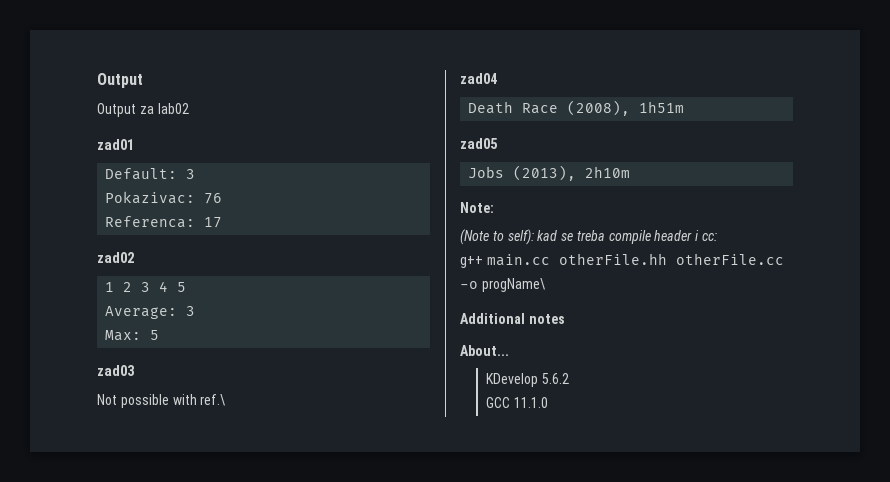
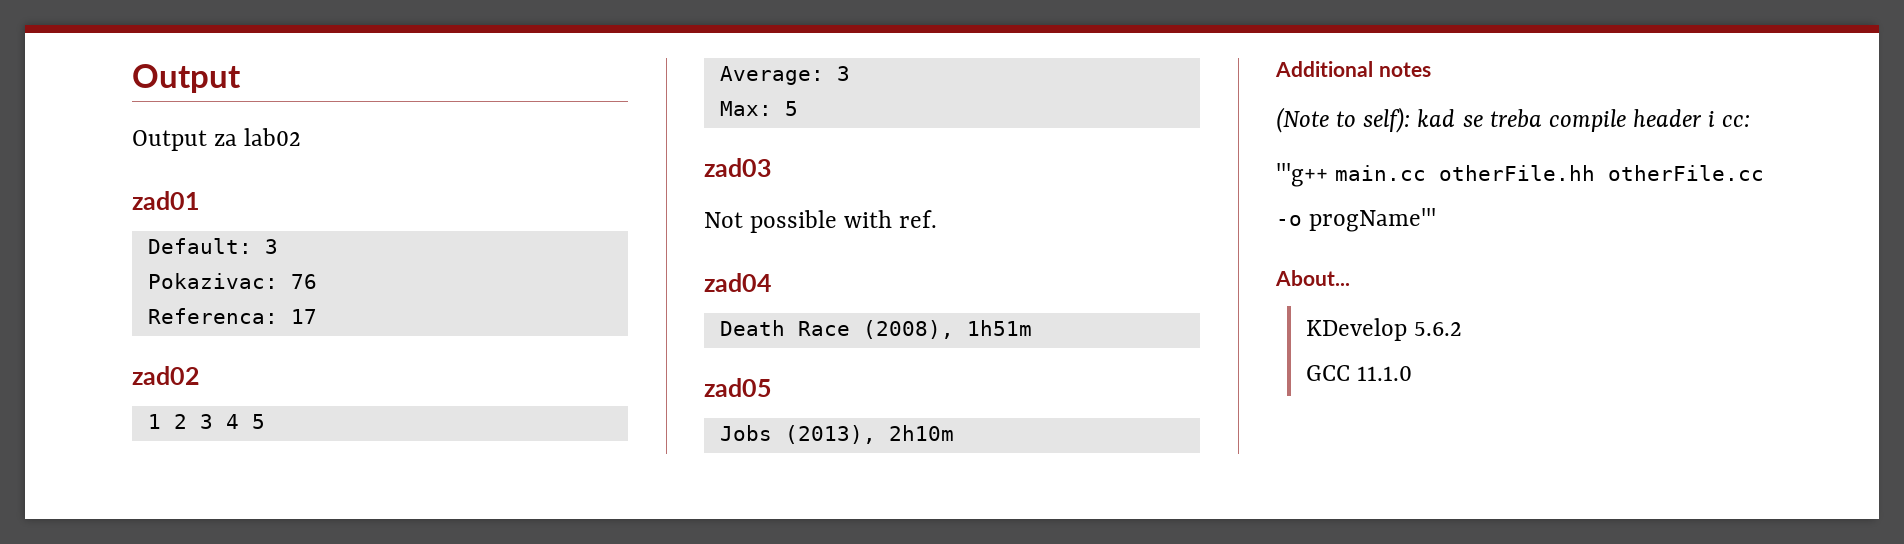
[200,394,226,406] ref.\ -> [899,210,938,228] ref.
[460,202,494,213] Note: -> [1275,61,1431,77] Additional notes
[460,256,483,268] g++ -> [1276,163,1328,187] '''g++
[481,278,545,292] [460,313,565,324] progName\ // Additional notes -> [1309,208,1437,232] progName'''

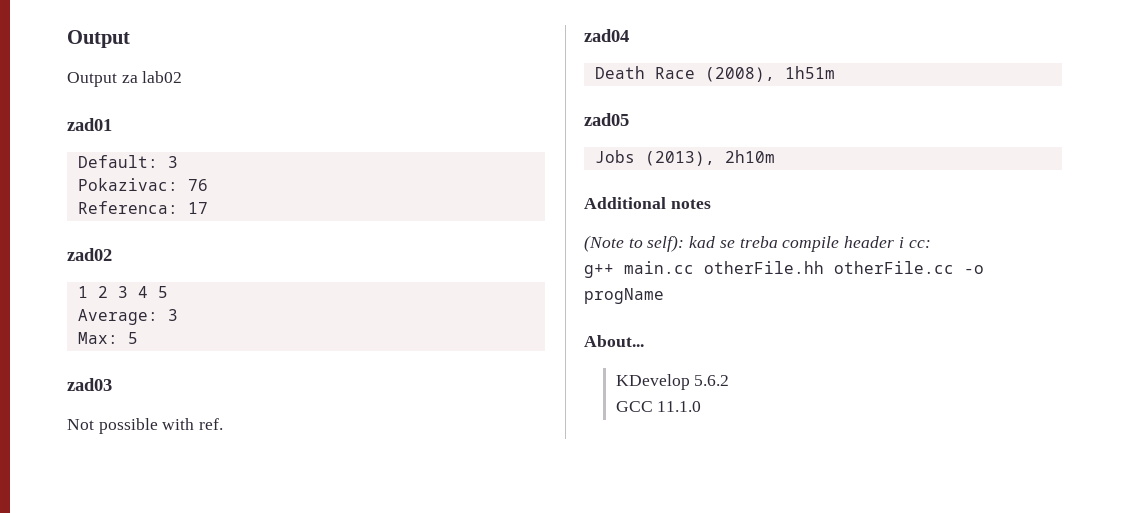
[1276,163,1328,187] '''g++ -> [584,264,614,278] g++
[1309,208,1437,232] progName''' -> [584,288,664,304] progName

